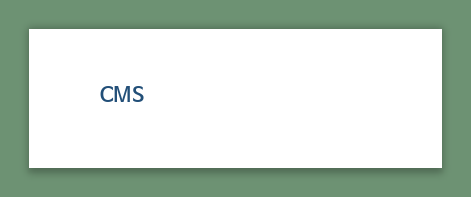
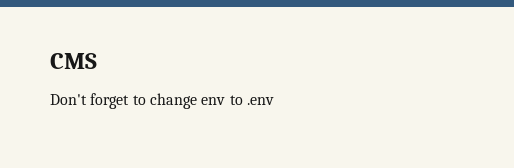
(144, 94) none -> [50,93,274,109] // Don't forget to change env to .env

